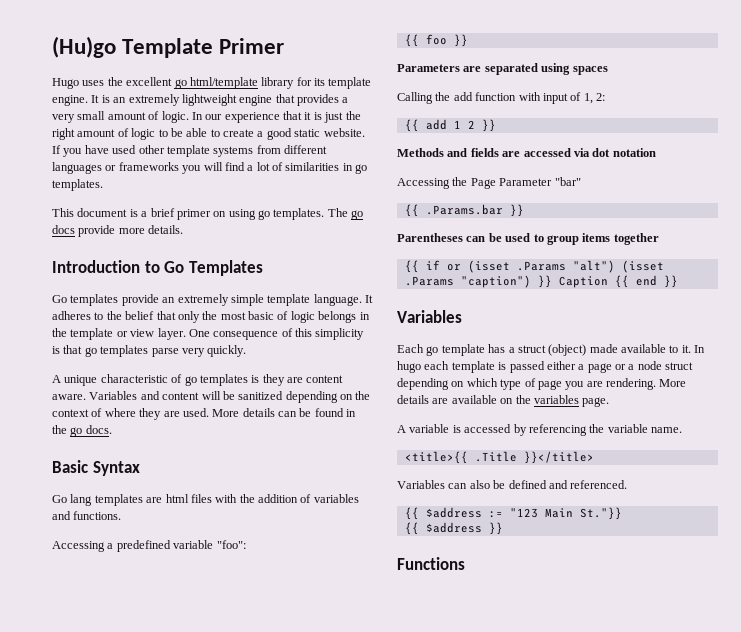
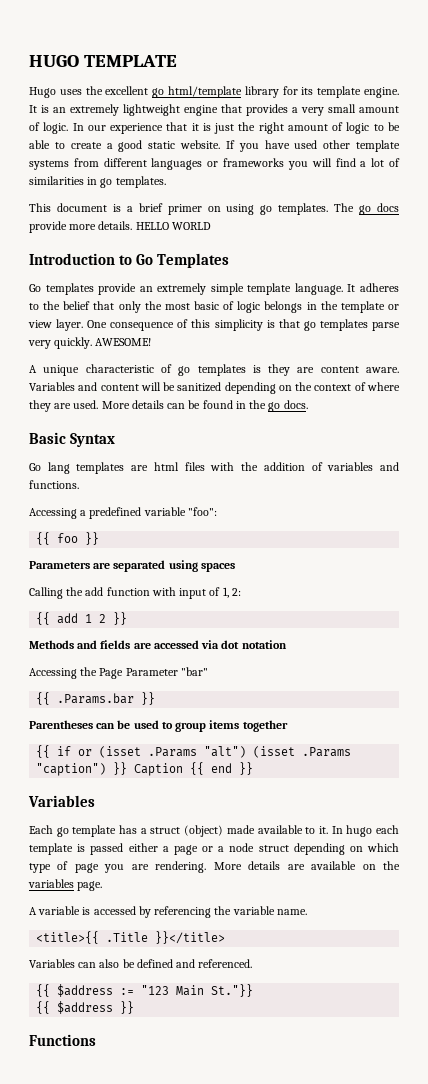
[52,36,285,58] (Hu)go Template Primer -> [29,55,178,67] HUGO TEMPLATE
(184, 229) none -> [135,222,211,230] HELLO WORLD
(247, 351) none -> [95,338,152,346] AWESOME!

